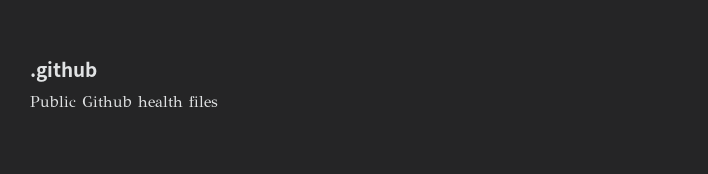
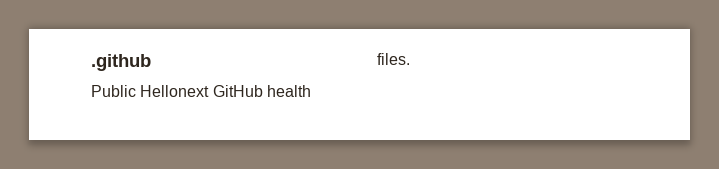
[82,96,218,107] Github health files -> [140,85,311,97] [377,53,410,65] Hellonext GitHub health files.

